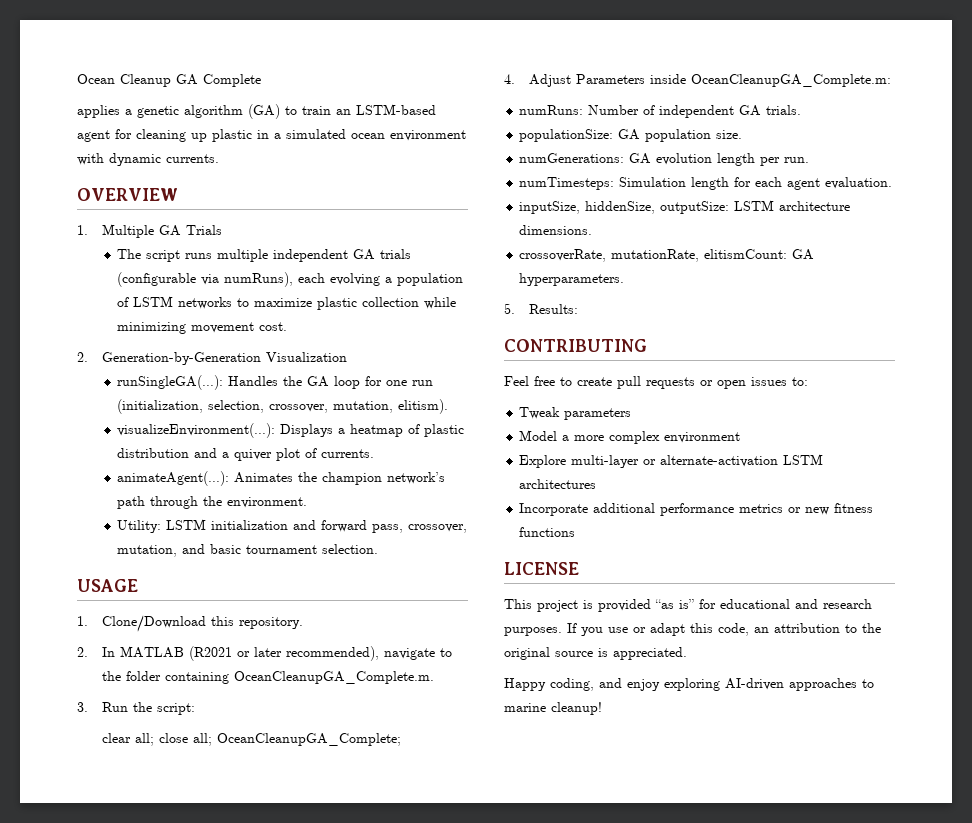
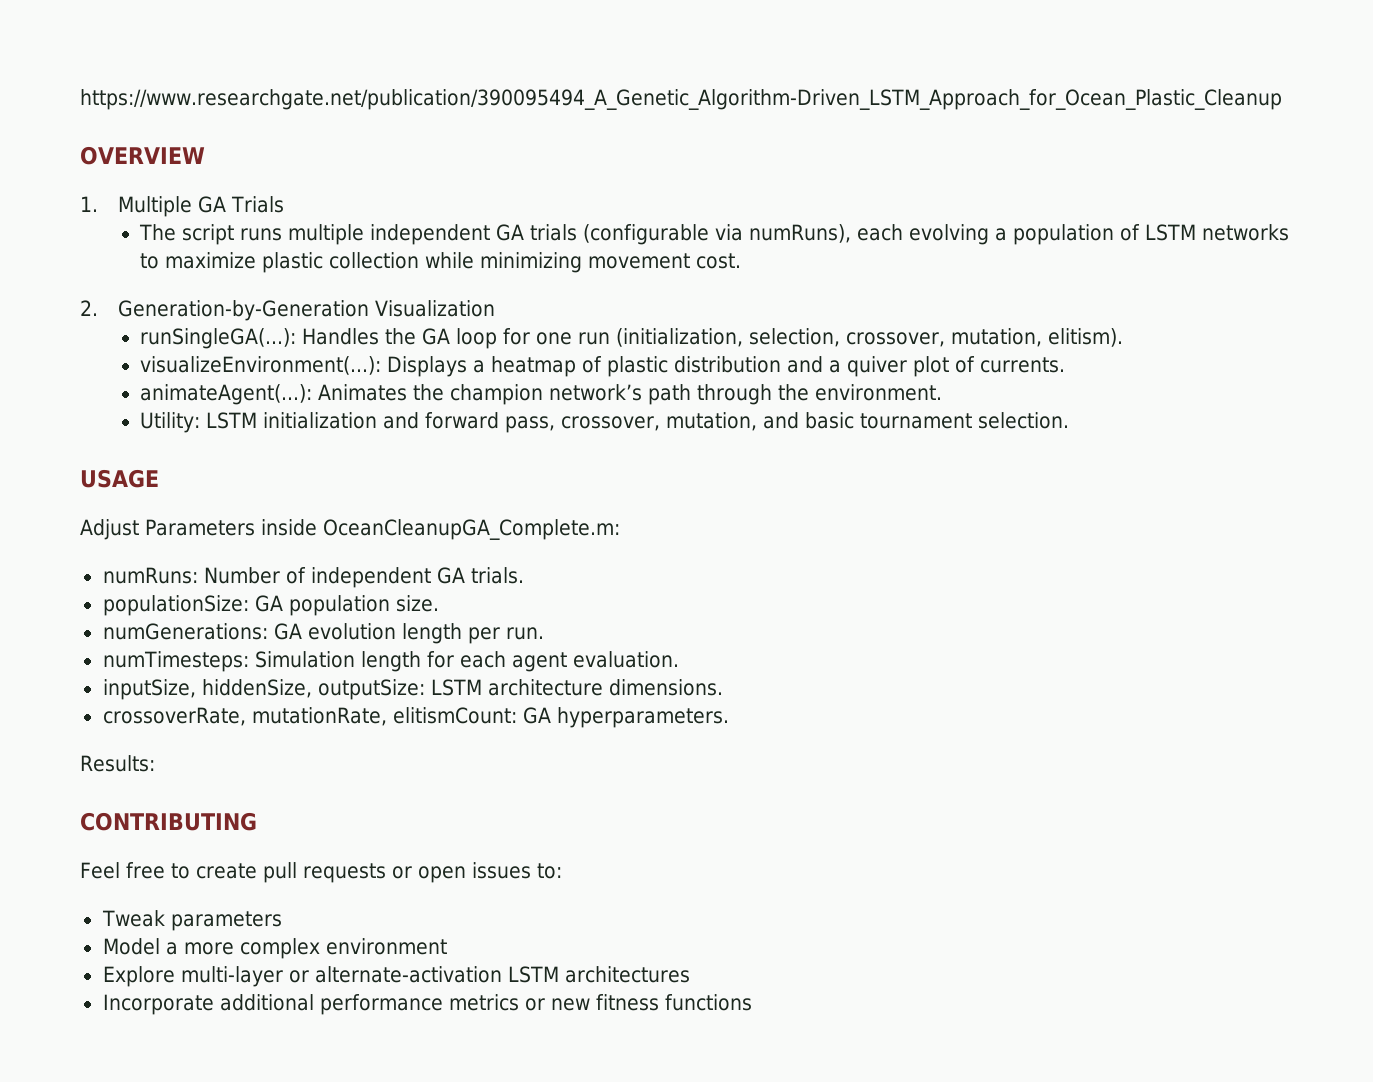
[77,74,261,87] [77,104,436,119] [77,129,466,142] [77,153,219,166] Ocean Cleanup GA Complete // applies a genetic algorithm (GA) to train an LSTM-based agent for cleaning up plastic in a simulated ocean environment with dynamic currents. -> [80,89,1282,110] https://www.researchgate.net/publication/390095494_A_Genetic_Algorithm-Driven_LSTM_Approach_for_Ocean_Plastic_Cleanup
[77,615,303,632] [77,646,452,661] [101,671,434,684] [77,702,195,715] [101,733,401,746] [504,74,515,84] 1. Clone/Download this repository. // 2. In MATLAB (R2021 or later recommended), navigate to the folder containing OceanCleanupGA_Complete.m. // 3. Run the script: // clear all; close all; OceanCleanupGA_Complete; // 4. -> (159, 478) none
[504,303,515,314] 5. -> (729, 717) none
[504,562,579,575] [504,599,872,612] [504,623,881,636] [504,647,687,660] [504,678,874,691] [504,702,602,715] // LICENSE // This project is provided “as is” for educational and research purposes. If you use or adapt this code, an attribution to the original source is appreciated. // Happy coding, and enjoy exploring AI-driven approaches to marine cleanup! -> (752, 1002) none

